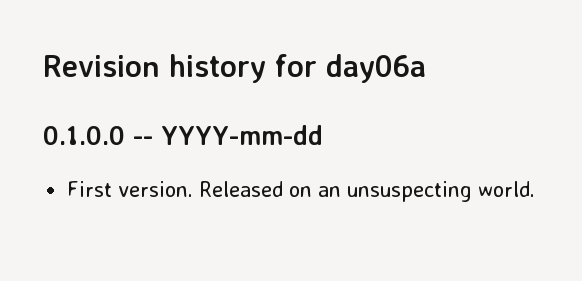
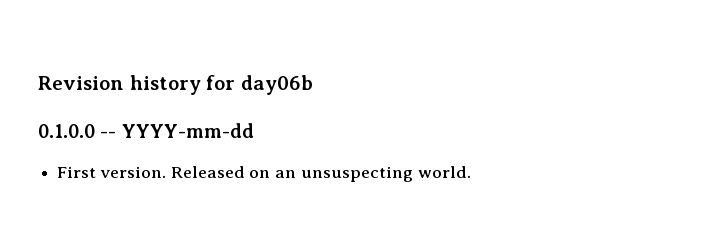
[326,54,426,83] day06a -> [240,75,313,95] day06b

